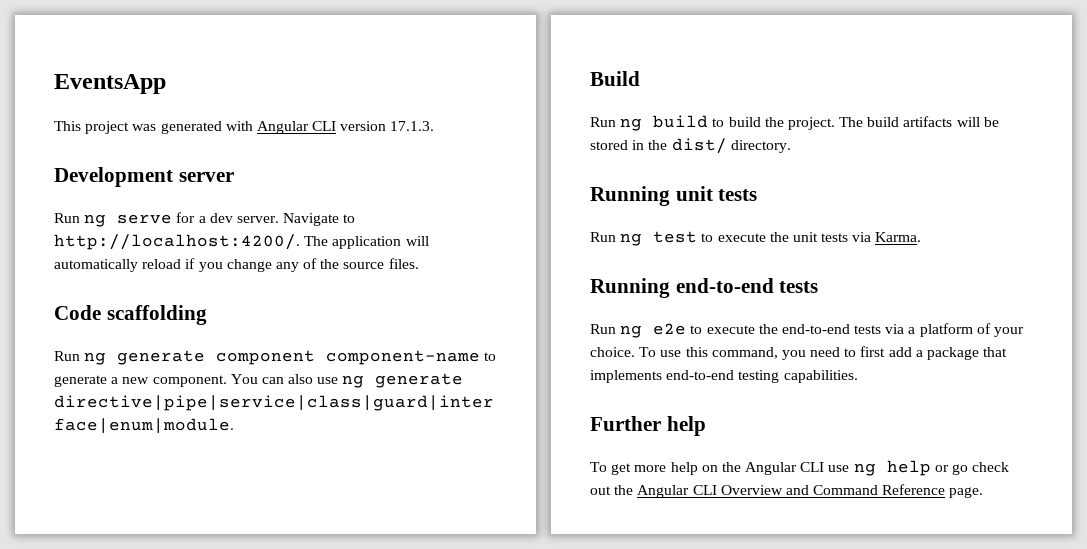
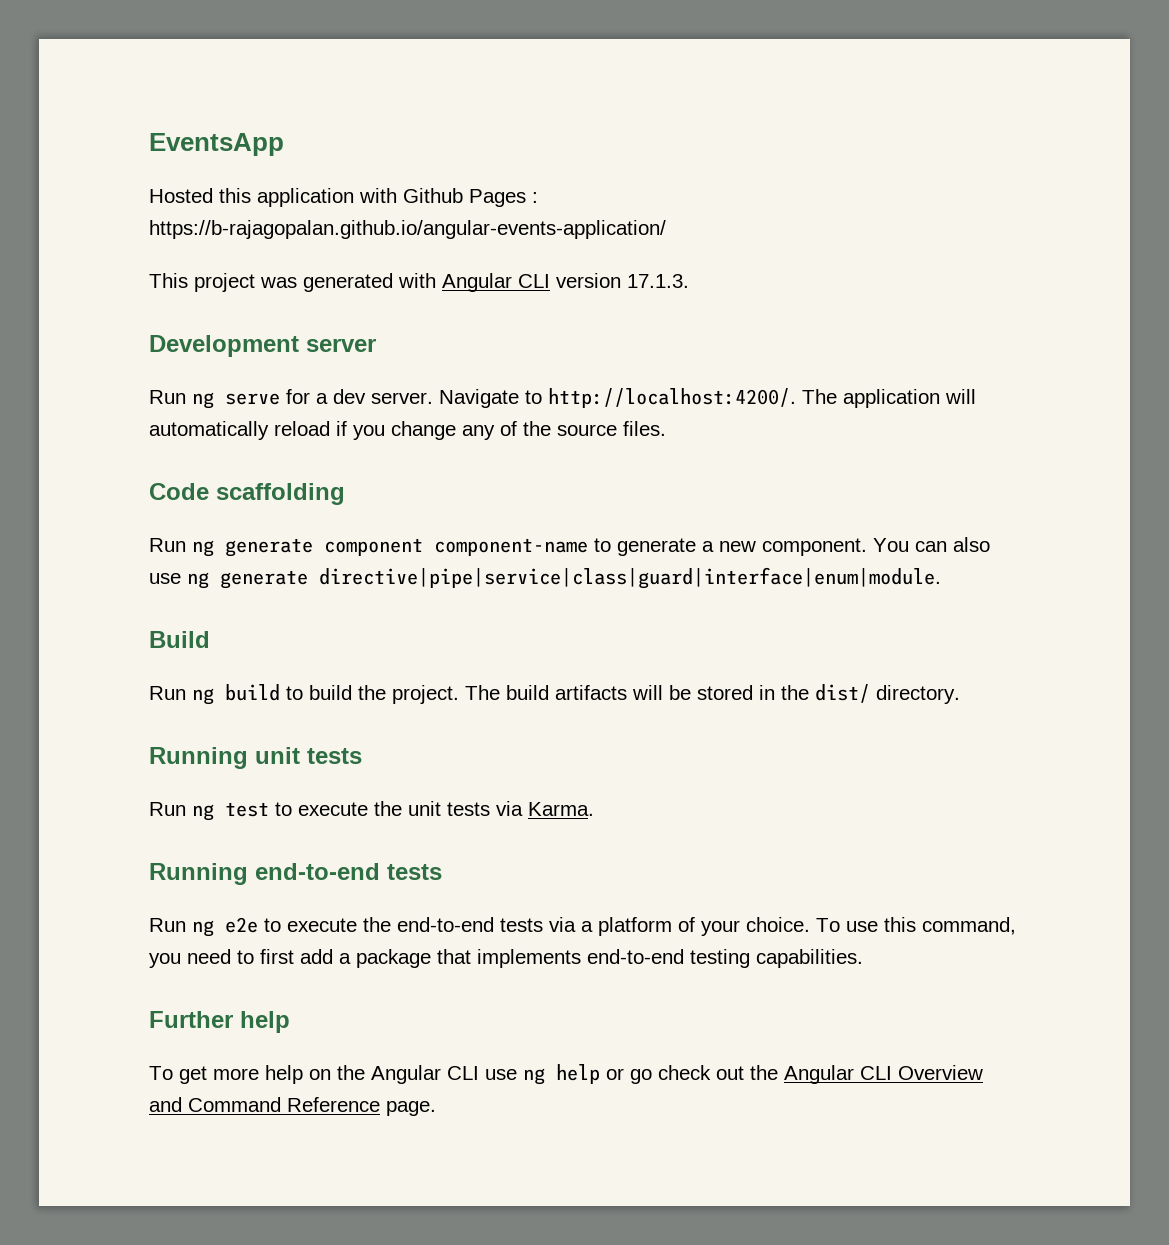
(166, 84) none -> [149,188,538,207] [149,220,666,239] // Hosted this application with Github Pages : https://b-rajagopalan.github.io/angular-events-application/

